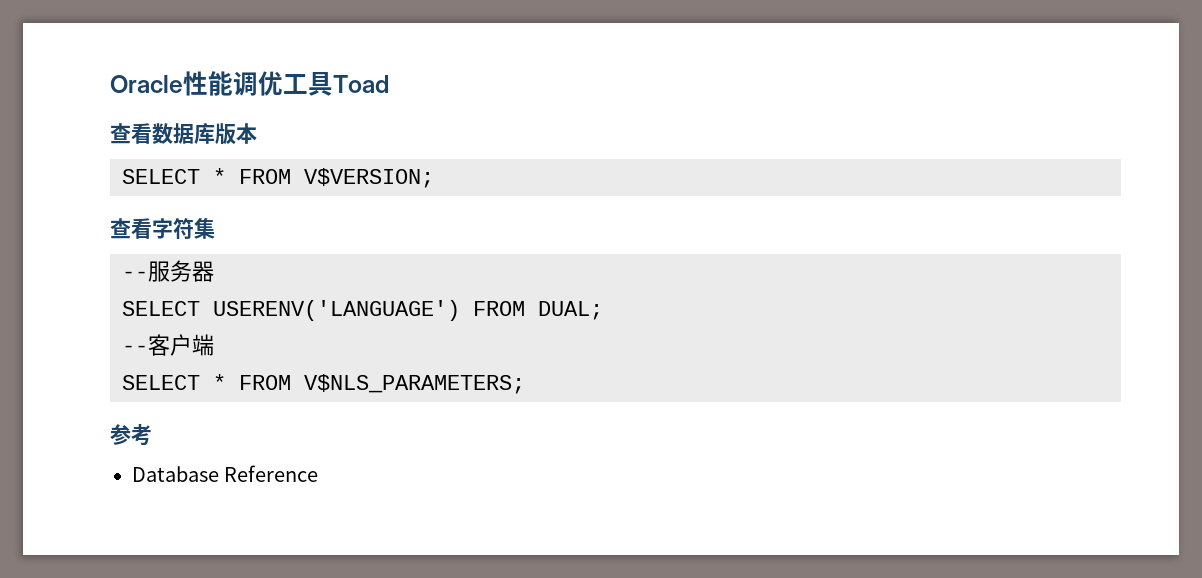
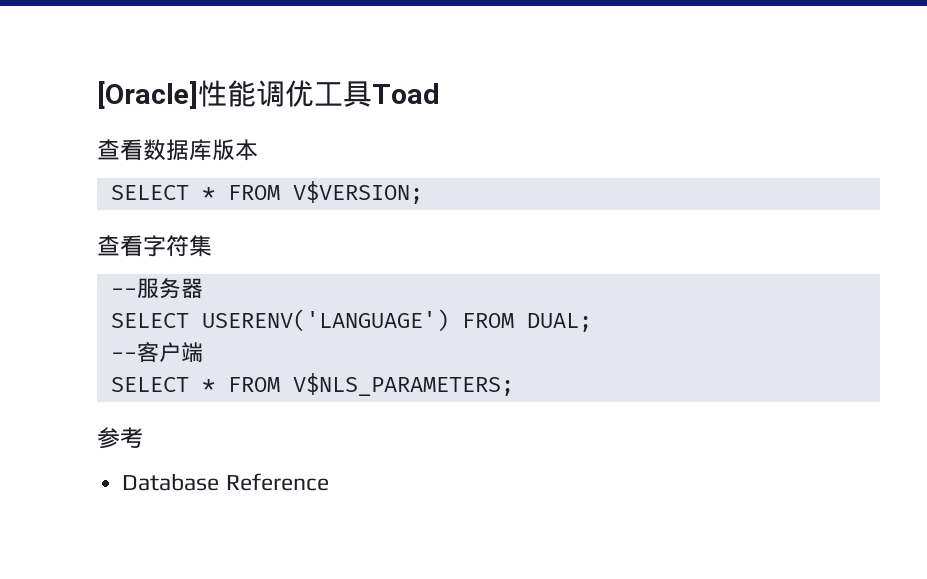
[110,75,183,93] Oracle -> [97,81,198,109] [Oracle]

